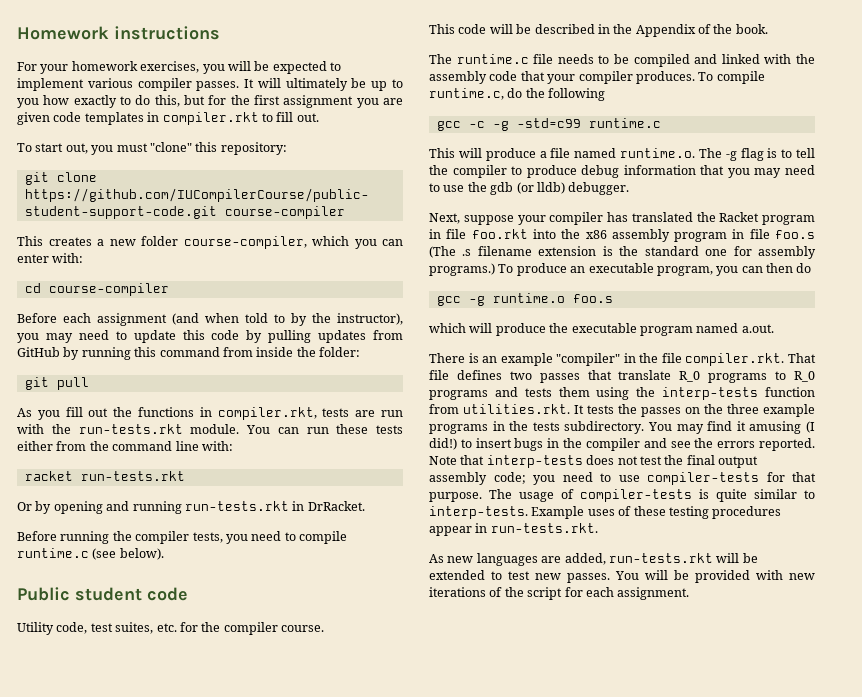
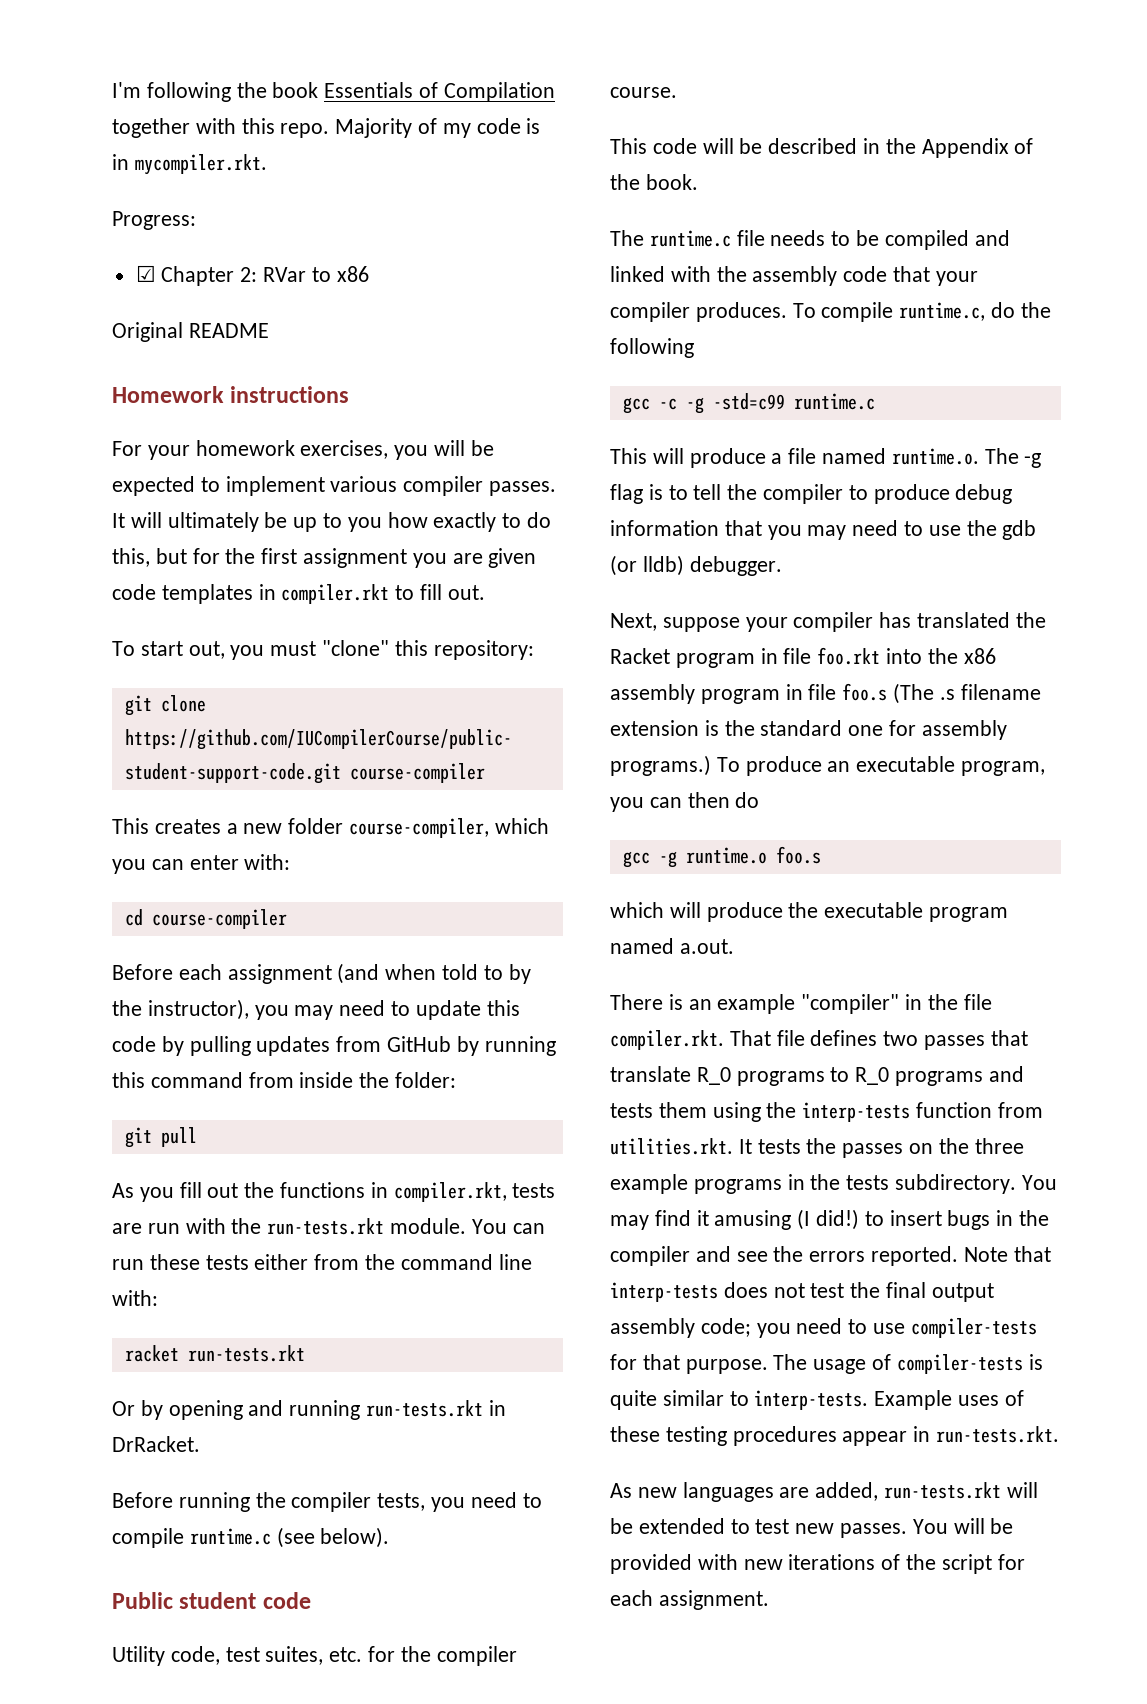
(17, 33) none -> [112,82,555,102] [112,118,541,138] [112,154,267,175] [112,211,196,230] [135,265,369,286] [112,322,269,342] I'm following the book Essentials of Compilation together with this repo. Majority of my code is in mycompiler.rkt. // Progress: // ☑ Chapter 2: RVar to x86 // Original README //

